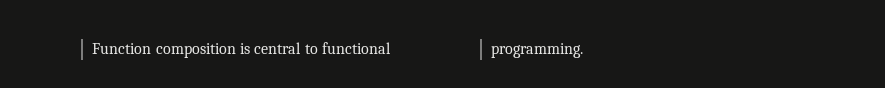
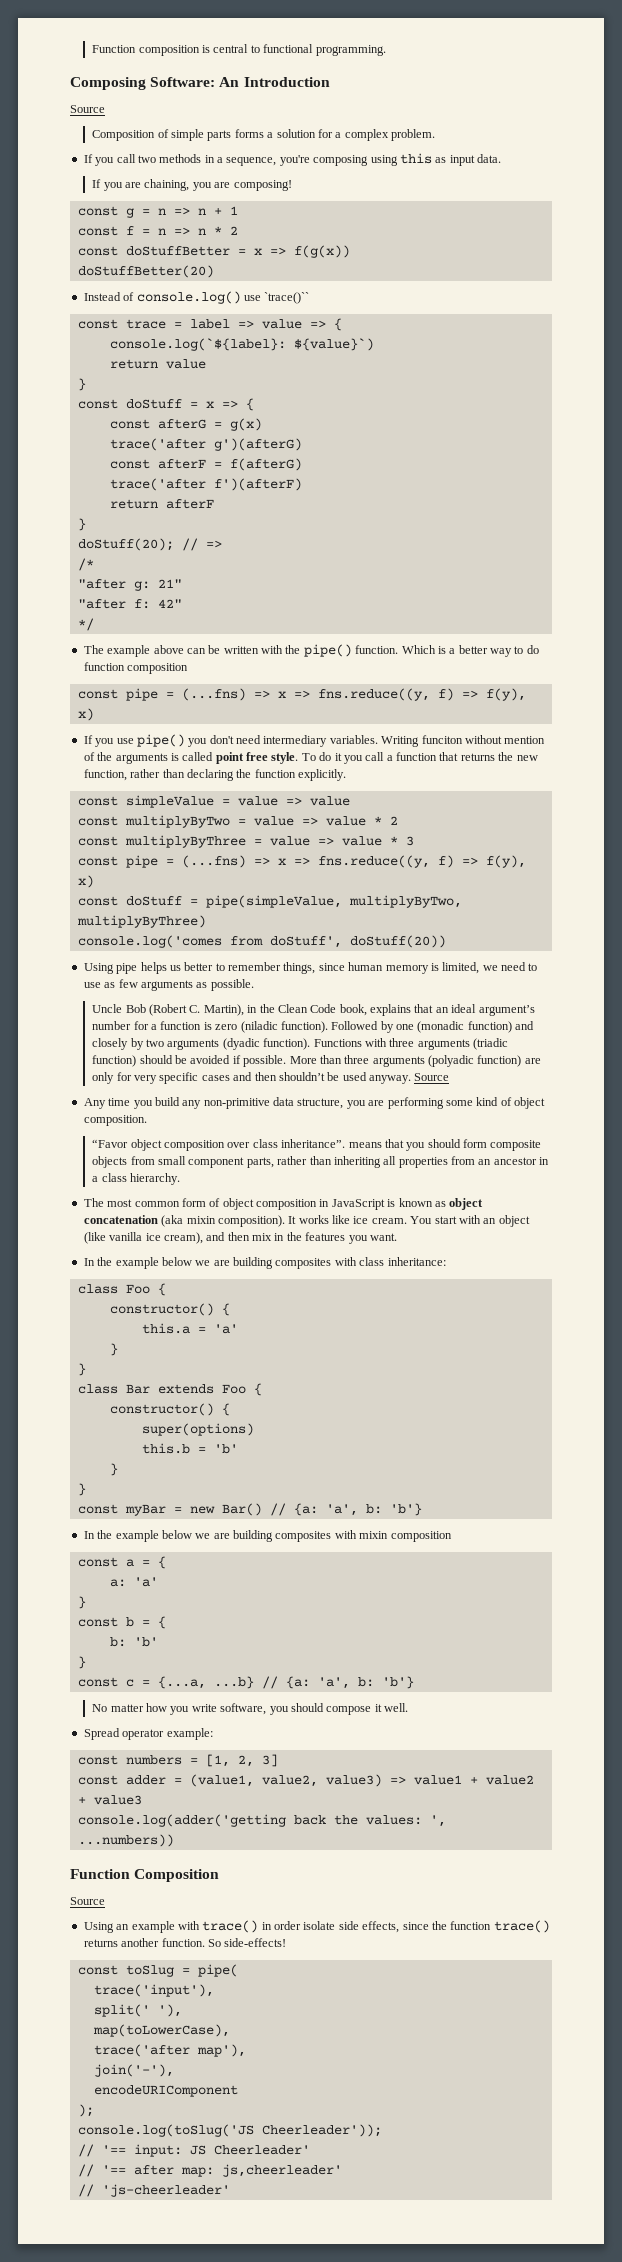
(584, 50) none -> [70,77,330,90] [70,105,105,113] [92,129,435,141] [83,153,501,166] [92,179,292,191] [77,206,238,218] [77,226,238,236] [77,245,350,258] [77,265,214,278] [83,291,310,304] [77,318,342,331] [109,338,374,351] [109,359,206,369] [77,378,86,391] [77,398,254,411] [109,418,262,431] [109,438,302,451] [109,458,302,471] [109,478,302,491] [109,499,214,509] [77,518,86,531] [77,538,222,551] [77,558,94,571] [77,579,182,591] [77,599,182,609] [77,618,94,631] [83,644,539,657] [83,662,189,674] [77,688,526,701] [77,708,94,721] [83,734,546,747] [83,752,538,764] [83,769,346,781] [77,795,350,808] [77,815,398,828] [77,835,414,848] [77,855,526,868] [77,875,94,888] [77,895,462,908] [76,915,206,928] [77,935,446,948] [83,962,538,974] [83,979,254,991] [92,1004,535,1016] [92,1021,535,1033] [92,1038,508,1050] [92,1055,541,1067] [92,1072,450,1084] [83,1097,545,1109] [83,1115,147,1126] [92,1139,542,1151] [92,1156,550,1168] [92,1173,180,1185] [83,1198,484,1210] [83,1215,530,1227] [83,1232,397,1244] [83,1257,446,1269] [77,1283,166,1296] [109,1303,230,1316] [141,1323,238,1334] [109,1343,118,1356] [77,1363,86,1376] [77,1383,262,1396] [109,1403,230,1416] [141,1423,254,1436] [141,1443,238,1454] [109,1463,118,1476] [77,1483,86,1496] [77,1503,422,1516] [83,1530,452,1542] [77,1556,166,1569] [109,1577,158,1587] [77,1596,86,1609] [77,1616,166,1629] [109,1637,158,1647] [77,1656,86,1669] [77,1676,414,1689] [92,1703,408,1715] [83,1728,213,1740] [77,1754,278,1767] [77,1774,534,1787] [77,1795,142,1805] [77,1814,446,1827] [77,1834,174,1847] [70,1869,220,1882] [70,1897,105,1905] [83,1920,550,1933] [83,1938,287,1947] [77,1964,238,1977] [93,1984,214,1997] [93,2004,182,2017] [92,2024,230,2037] [93,2044,246,2057] [93,2064,174,2077] [93,2085,238,2097] [77,2104,94,2117] [77,2124,382,2137] [77,2144,310,2157] [77,2164,342,2177] [77,2184,230,2197] // Composing Software: An Introduction // Source // Composition of simple parts forms a solution for a complex problem. // If you call two methods in a sequence, you're composing using this as input data. // If you are chaining, you are composing! // const g = n => n + 1 // const f = n => n * 2 // const doStuffBetter = x => f(g(x)) // doStuffBetter(20) // Instead of console.log() use `trace()`` // const trace = label => value => { // console.log(`${label}: ${value}`) // return value // } // const doStuff = x => { // const afterG = g(x) // trace('after g')(afterG) // const afterF = f(afterG) // trace('after f')(afterF) // return afterF // } // doStuff(20); // => // /* // "after g: 21" // "after f: 42" // */ // The example above can be written with the pipe() function. Which is a better way to do function composition // const pipe = (...fns) => x => fns.reduce((y, f) => f(y), x) // If you use pipe() you don't need intermediary variables. Writing funciton without mention of the arguments is called point free style. To do it you call a function that returns the new function, rather than declaring the function explicitly. // const simpleValue = value => value // const multiplyByTwo = value => value * 2 // const multiplyByThree = value => value * 3 // const pipe = (...fns) => x => fns.reduce((y, f) => f(y), x) // const doStuff = pipe(simpleValue, multiplyByTwo, multiplyByThree) // console.log('comes from doStuff', doStuff(20)) // Using pipe helps us better to remember things, since human memory is limited, we need to use as few arguments as possible. // Uncle Bob (Robert C. Martin), in the Clean Code book, explains that an ideal argument’s number for a function is zero (niladic function). Followed by one (monadic function) and closely by two arguments (dyadic function). Functions with three arguments (triadic function) should be avoided if possible. More than three arguments (polyadic function) are only for very specific cases and then shouldn’t be used anyway. Source // Any time you build any non-primitive data structure, you are performing some kind of object composition. // “Favor object composition over class inheritance”. means that you should form composite objects from small component parts, rather than inheriting all properties from an ancestor in a class hierarchy. // The most common form of object composition in JavaScript is known as object concatenation (aka mixin composition). It works like ice cream. You start with an object (like vanilla ice cream), and then mix in the features you want. // In the example below we are building composites with class inheritance: // class Foo { // constructor() { // this.a = 'a' // } // } // class Bar extends Foo { // constructor() { // super(options) // this.b = 'b' // } // } // const myBar = new Bar() // {a: 'a', b: 'b'} // In the example below we are building composites with mixin composition // const a = { // a: 'a' // } // const b = { // b: 'b' // } // const c = {...a, ...b} // {a: 'a', b: 'b'} // No matter how you write software, you should compose it well. // Spread operator example: // const numbers = [1, 2, 3] // const adder = (value1, value2, value3) => value1 + value2 + value3 // console.log(adder('getting back the values: ', ...numbers)) // Function Composition // Source // Using an example with trace() in order isolate side effects, since the function trace() returns another function. So side-effects! // const toSlug = pipe( // trace('input'), // split(' '), // map(toLowerCase), // trace('after map'), // join('-'), // encodeURIComponent // ); // console.log(toSlug('JS Cheerleader')); // // '== input: JS Cheerleader' // // '== after map: js,cheerleader' // // 'js-cheerleader'

